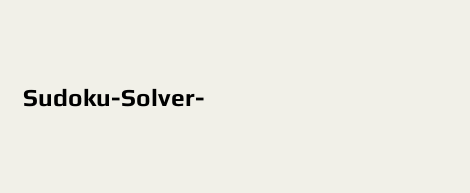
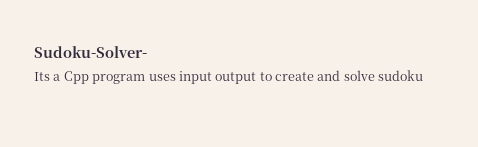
(205, 97) none -> [34,70,424,84] // Its a Cpp program uses input output to create and solve sudoku

